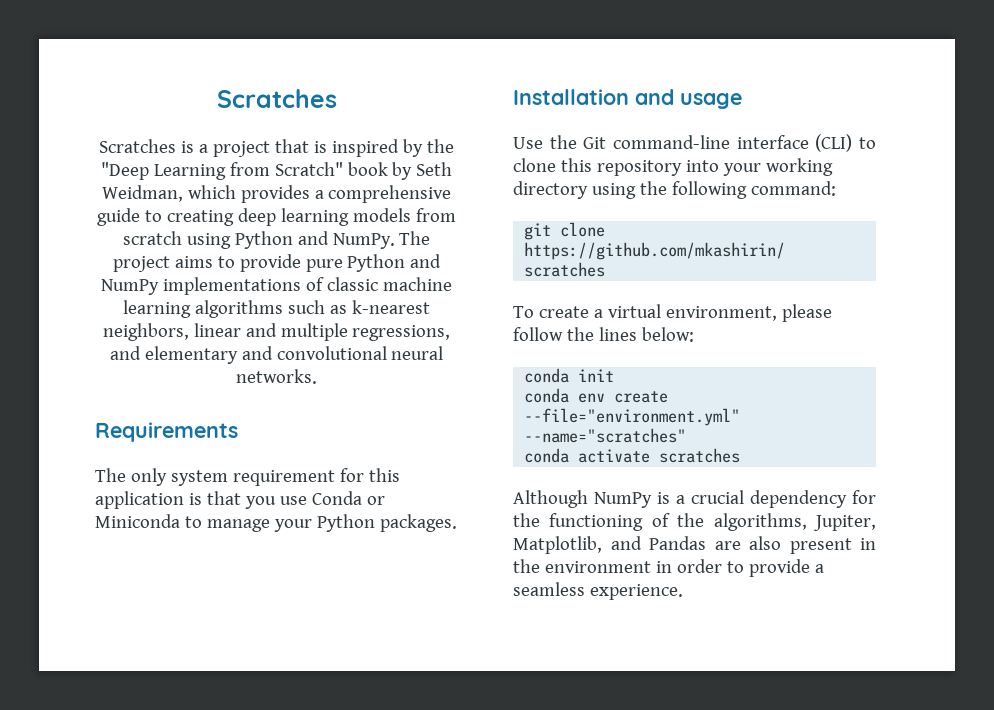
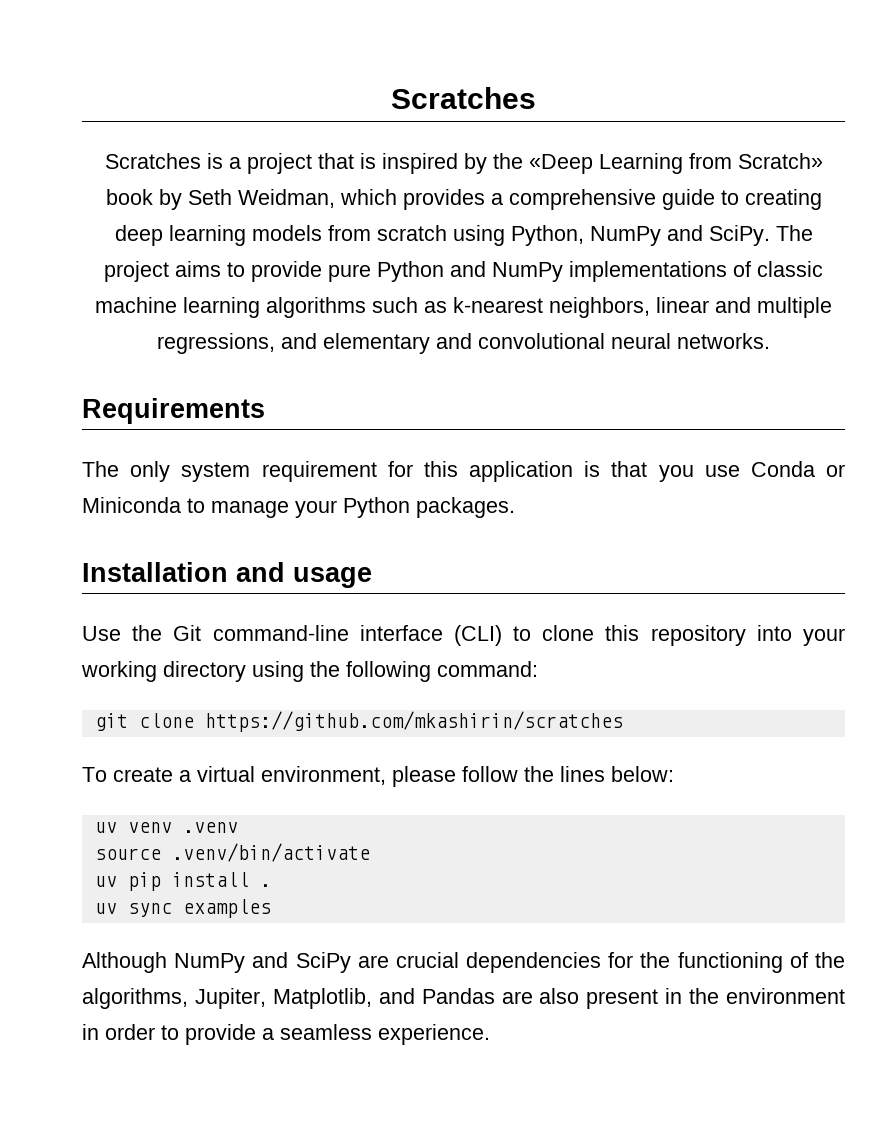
[100,162,149,180] "Deep -> [528,154,593,174] «Deep
[274,162,343,176] Scratch" -> [737,153,823,169] Scratch»
[234,231,395,249] Python and NumPy. -> [510,225,770,246] Python, NumPy and SciPy.
[524,368,615,383] [524,388,669,403] [524,408,741,426] [524,428,687,443] [524,448,741,463] [513,490,847,508] conda init // conda env create --file="environment.yml" --name="scratches" // conda activate scratches // Although NumPy is a crucial dependency -> [94,822,238,833] [94,843,370,862] [94,872,271,891] [94,899,271,918] [82,952,602,973] uv venv .venv // source .venv/bin/activate // uv pip install . // uv sync examples // Although NumPy and SciPy are crucial dependencies

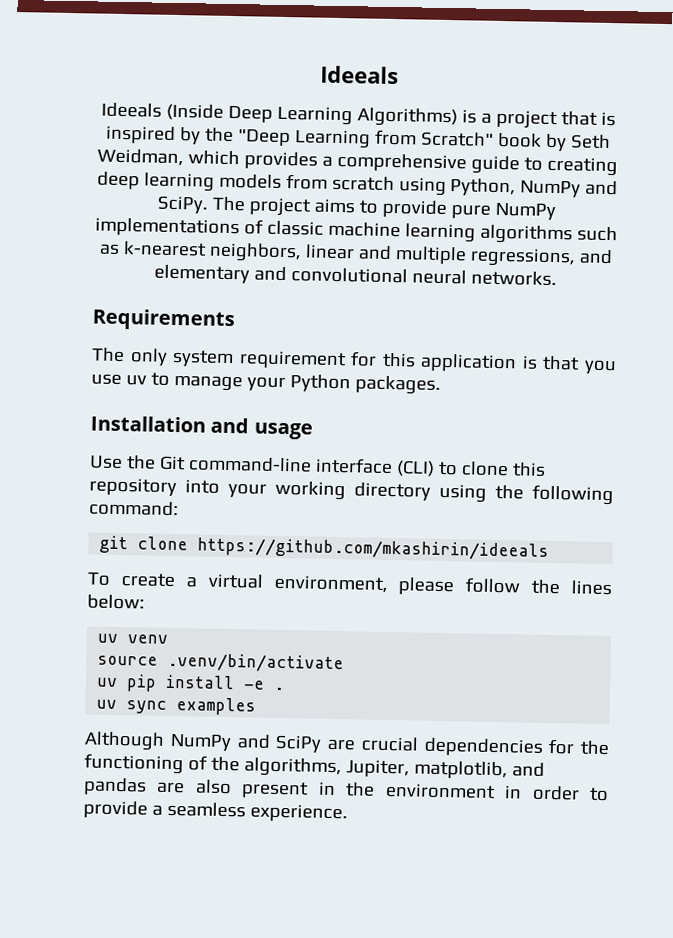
[391,87,536,109] [104,153,201,169] Scratches // Scratches -> [320,65,399,85] [101,102,459,128] Ideeals // Ideeals (Inside Deep Learning Algorithms)
[528,154,593,174] «Deep -> [237,129,292,147] "Deep
[737,153,823,169] Scratch» -> [419,131,494,147] Scratch"
[377,261,486,282] Python and -> (491, 211) none
[750,461,845,477] [82,497,181,513] Conda or Miniconda -> [125,375,147,386] uv
[204,711,623,732] https://github.com/mkashirin/scratches -> [197,537,550,561] https://github.com/mkashirin/ideeals
[182,822,238,833] .venv -> (169, 639) none
(249, 879) none -> [243,680,266,690] -e
[272,988,495,1009] Matplotlib, and Pandas -> [413,760,545,780] [83,777,147,796] matplotlib, and pandas

